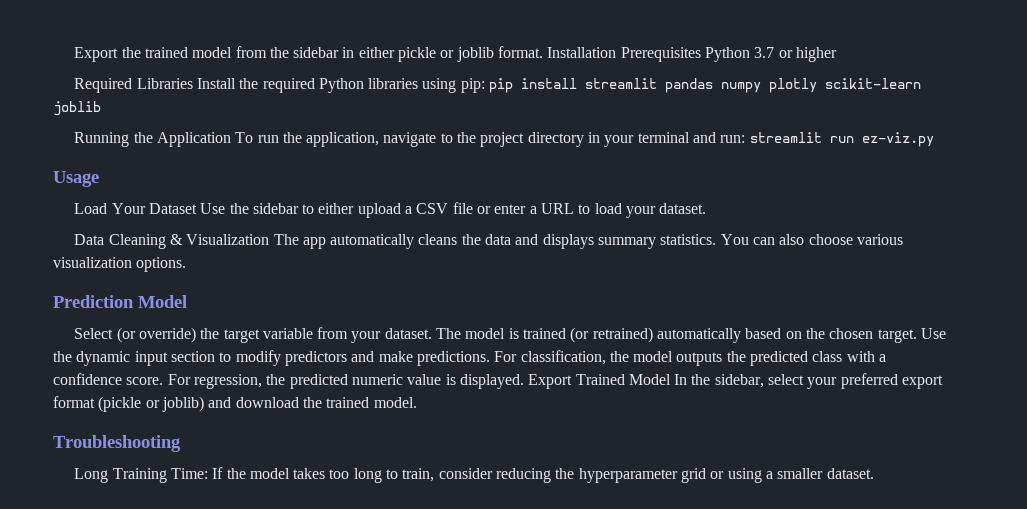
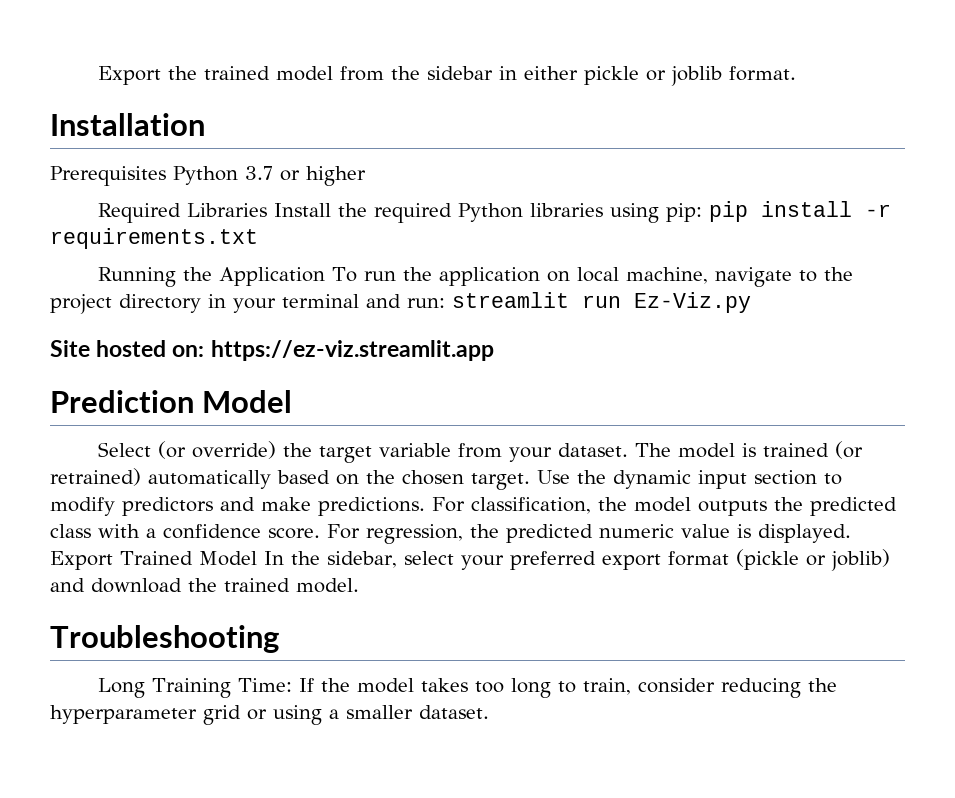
(544, 52) none -> (796, 73) //
(617, 52) none -> (205, 124) //
[585,78,922,93] [53,101,101,116] streamlit pandas numpy plotly scikit-learn joblib -> [864,204,891,217] [50,228,258,249] -r requirements.txt
[306,132,380,147] application, -> [438,267,708,286] application on local machine,
[861,132,934,147] [53,171,99,187] [74,202,707,218] [74,234,904,249] [53,257,187,272] ez-viz.py // Usage // Load Your Dataset Use the sidebar to either upload a CSV file or enter a URL to load your dataset. // Data Cleaning & Visualization The app automatically cleans the data and displays summary statistics. You can also choose various visualization options. -> [634,292,751,313] [50,340,494,361] Ez-Viz.py // Site hosted on: https://ez-viz.streamlit.app

